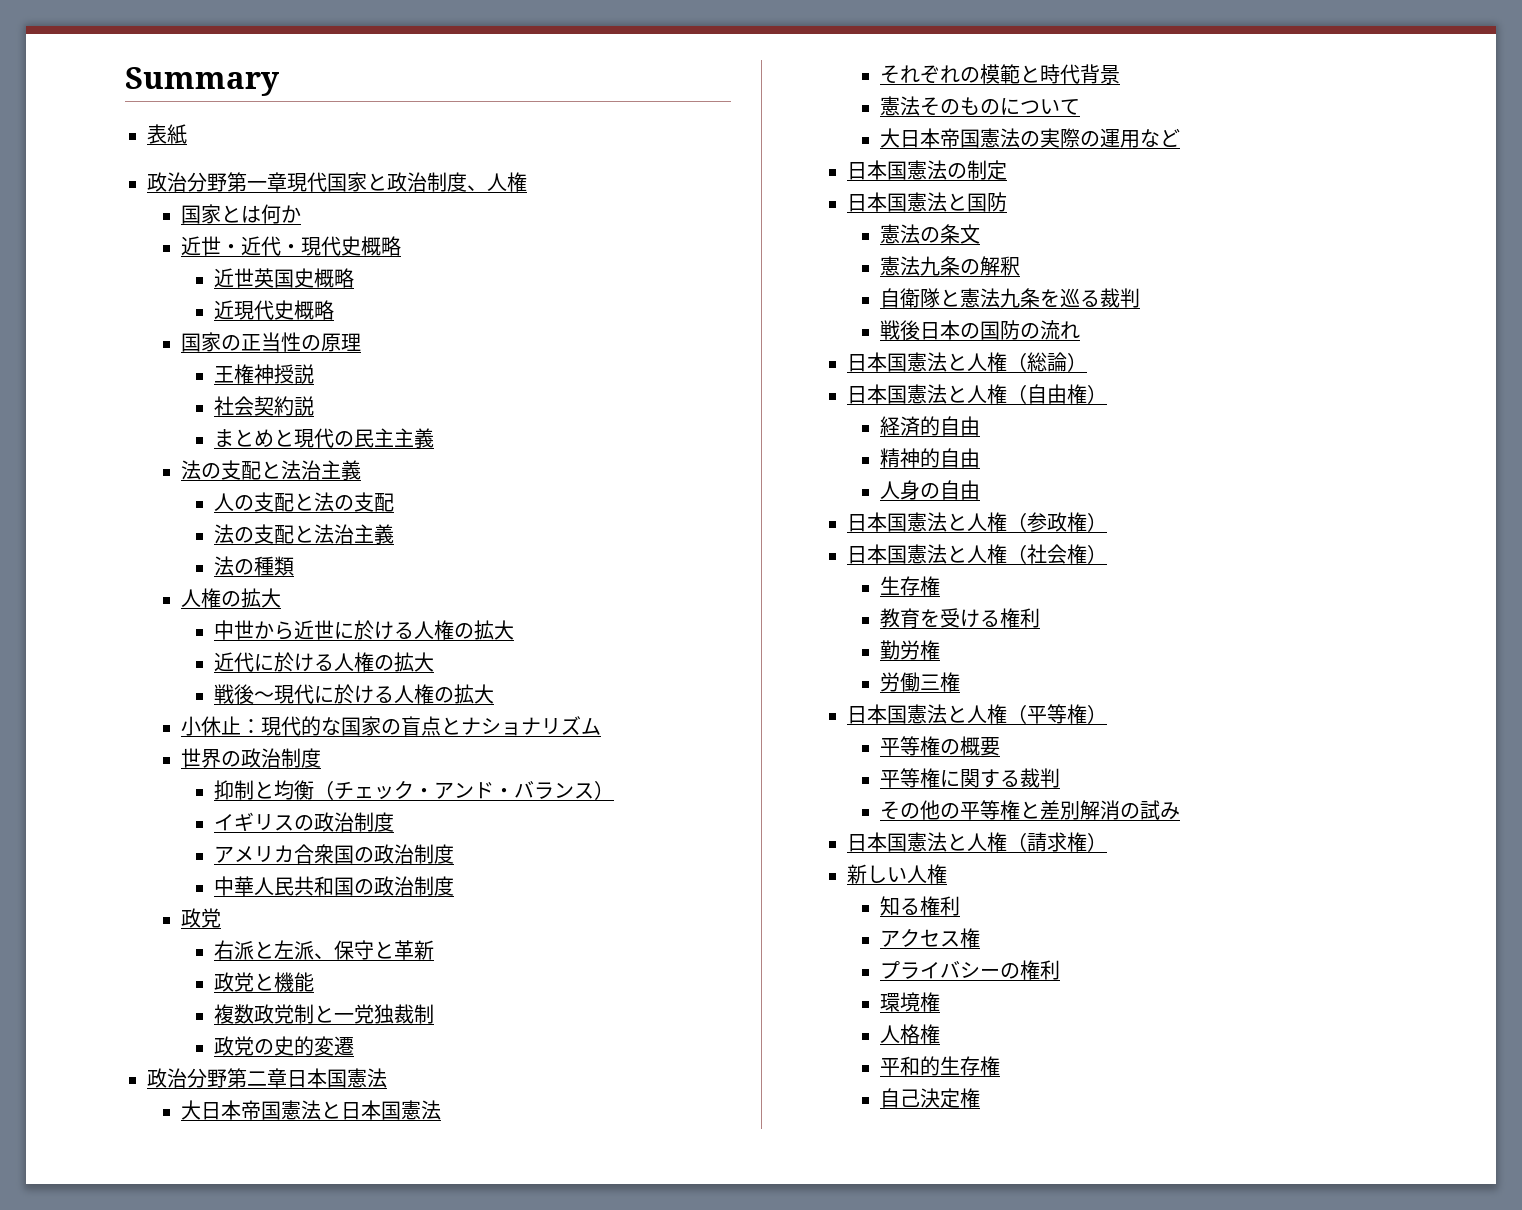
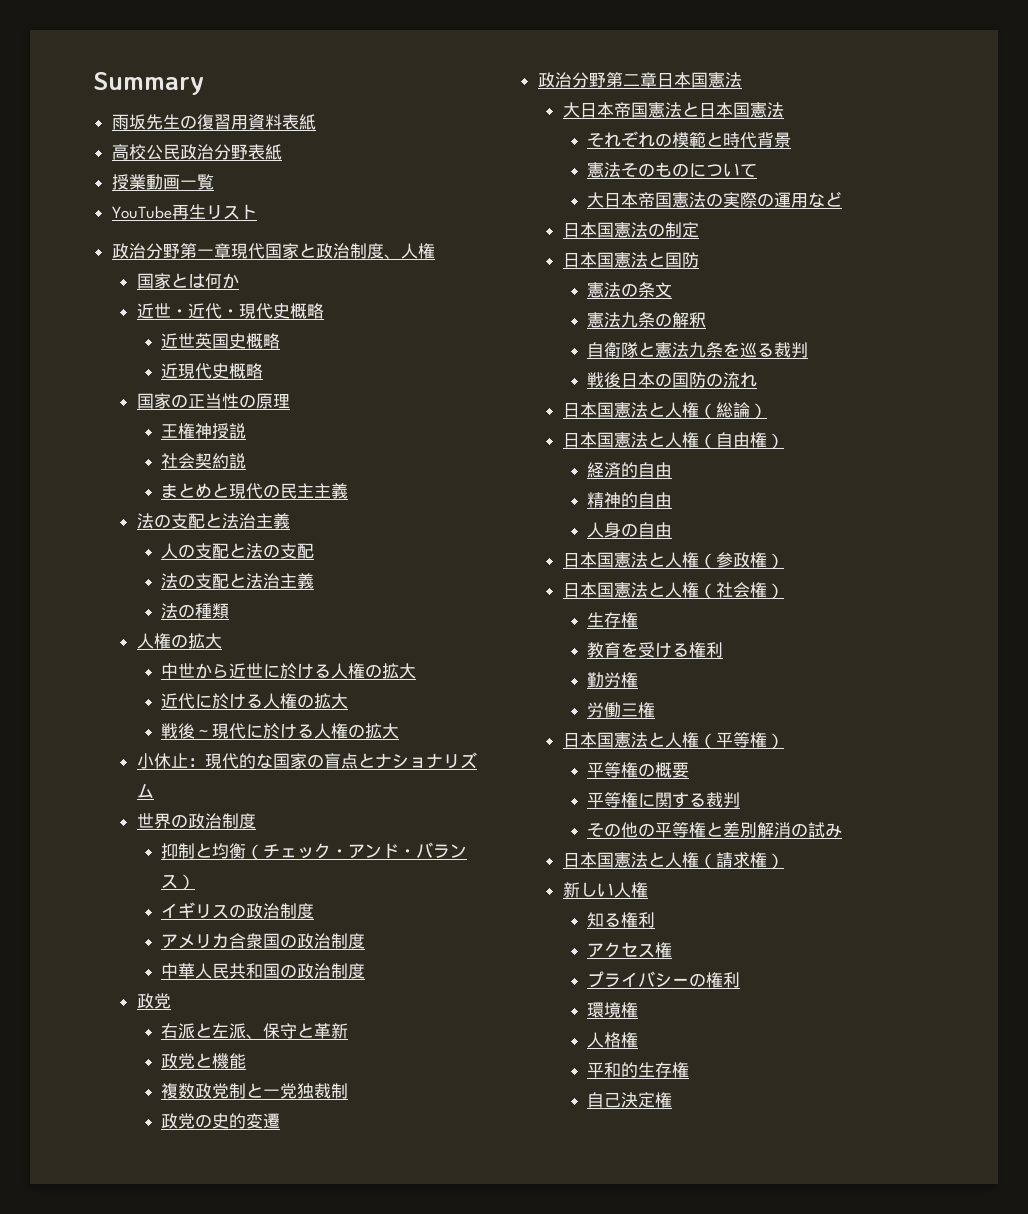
[147,124,187,145] 表紙 -> [111,114,316,130] [111,144,282,160] [111,174,214,190] [111,204,257,220] 雨坂先生の復習用資料表紙 // 高校公民政治分野表紙 // 授業動画一覧 // YouTube再生リスト

